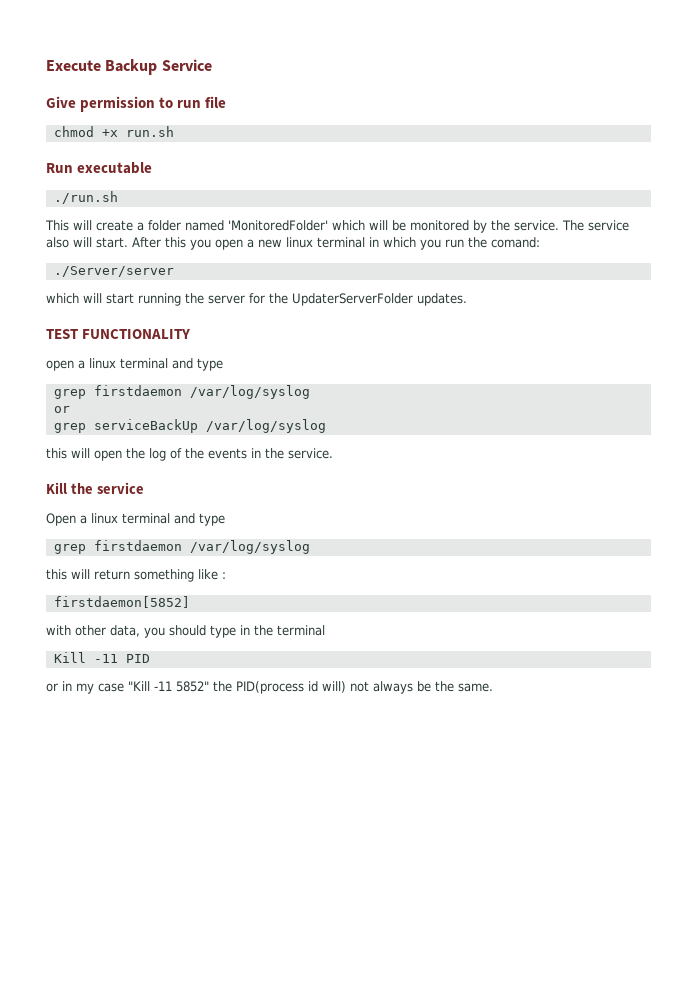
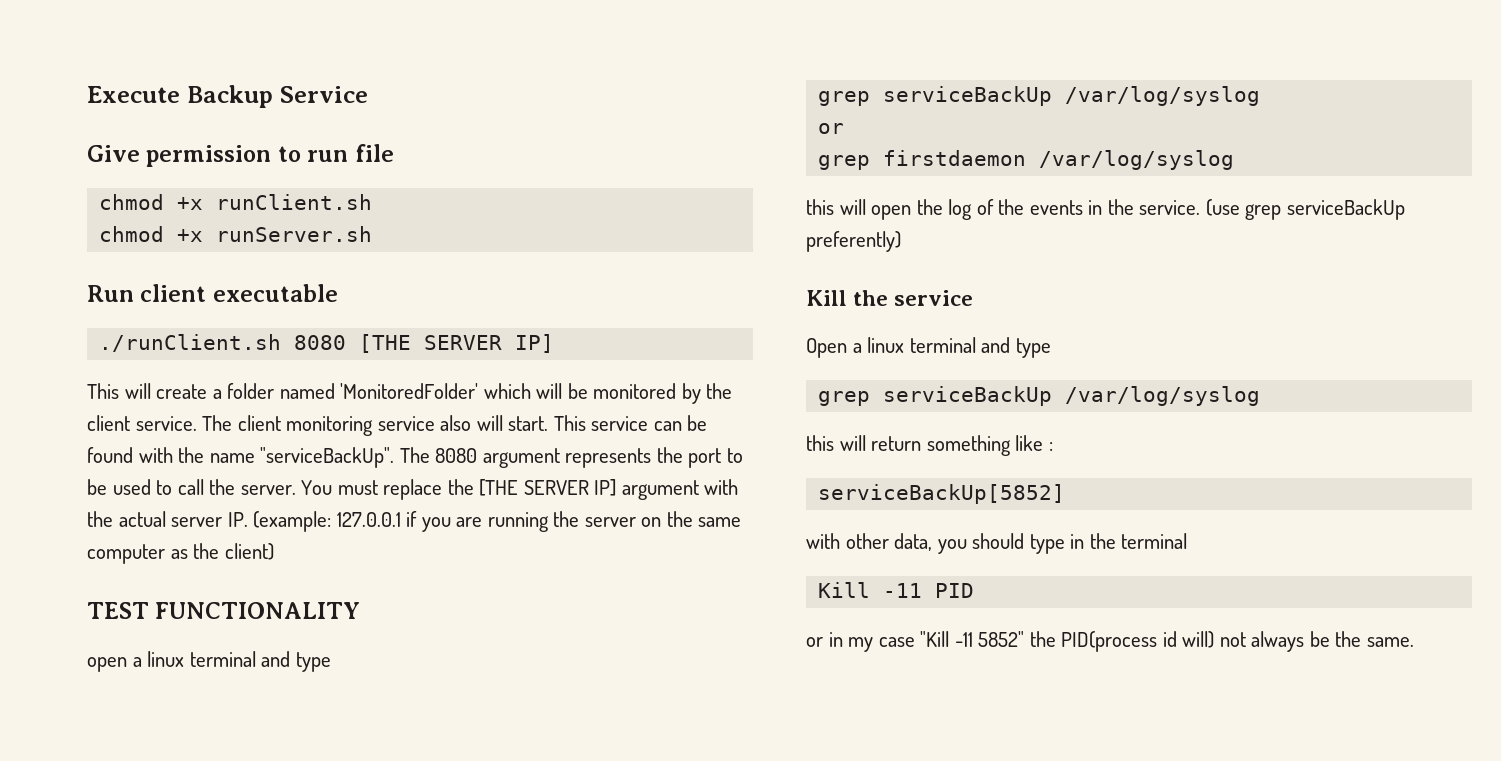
[125,126,174,137] run.sh -> [216,194,373,210] [99,226,373,242] runClient.sh // chmod +x runServer.sh
(73, 168) none -> [140,284,207,302] client
[53,191,118,204] ./run.sh -> [99,334,555,353] ./runClient.sh 8080 [THE SERVER IP]
(510, 225) none -> [87,415,130,431] client
(584, 225) none -> [237,415,374,436] client monitoring
[132,237,540,250] [53,266,174,277] [46,293,467,306] After this you open a new linux terminal in which you run the comand: // ./Server/server // which will start running the server for the UpdaterServerFolder updates. -> [553,415,708,431] [87,447,743,468] [87,479,739,500] [87,511,742,532] [87,543,274,564] This service can be found with the name "serviceBackUp". The 8080 argument represents the port to be used to call the server. You must replace the [THE SERVER IP] argument with the actual server IP. (example: 127.0.0.1 if you are running the server on the same computer as the client)
[93,385,182,396] firstdaemon -> [883,86,1053,106] serviceBackUp
[93,419,198,433] serviceBackUp -> [883,150,1027,166] firstdaemon
(333, 453) none -> [1205,199,1405,220] [806,231,901,252] (use grep serviceBackUp preferently)
[93,540,182,551] firstdaemon -> [883,386,1053,406] serviceBackUp
[53,596,190,608] firstdaemon[5852] -> [818,484,1066,504] serviceBackUp[5852]

